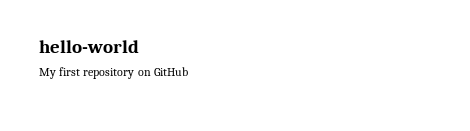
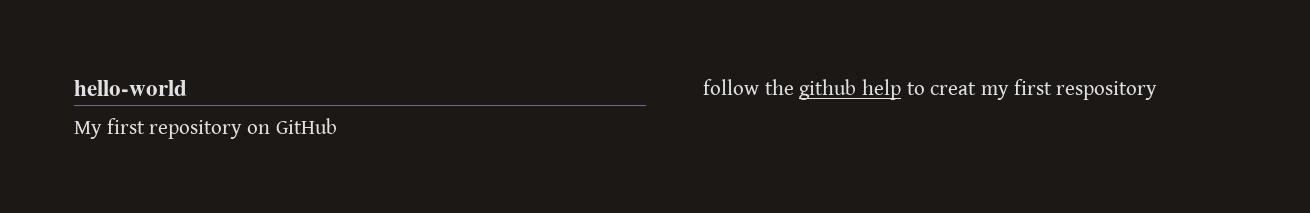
(188, 71) none -> [703,79,1158,100] // follow the github help to creat my first respository

